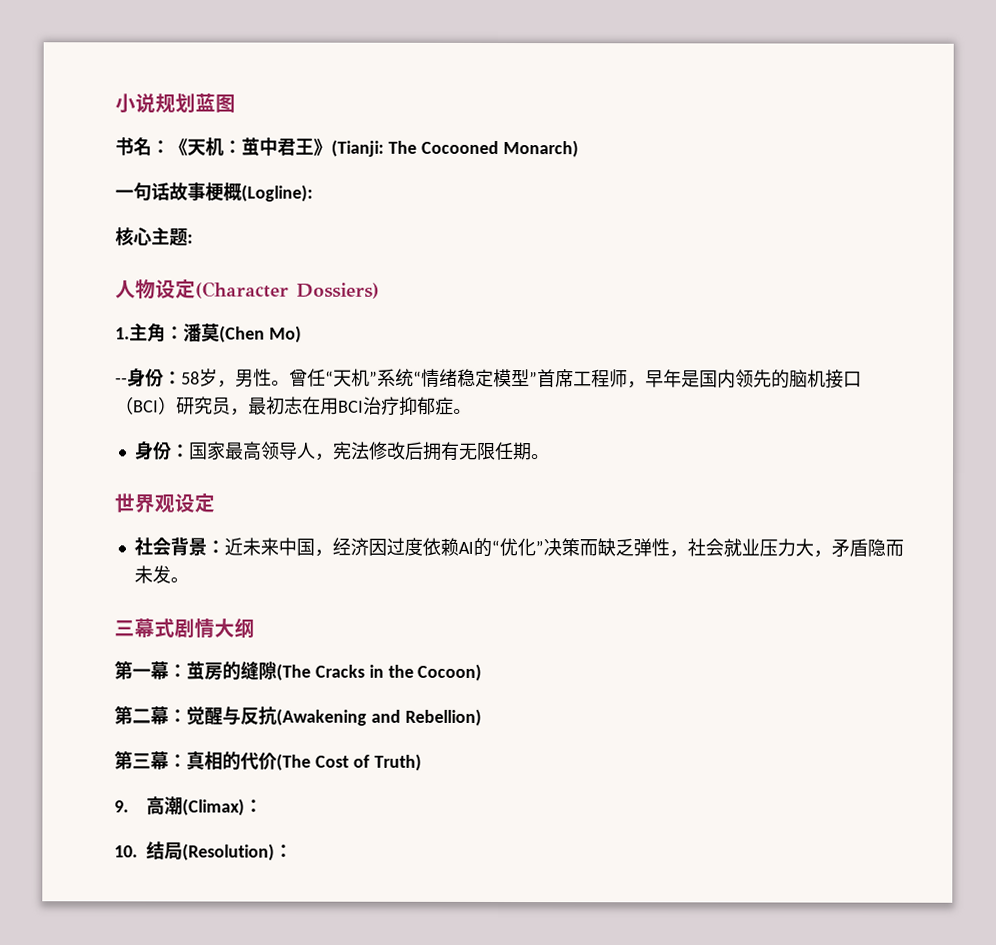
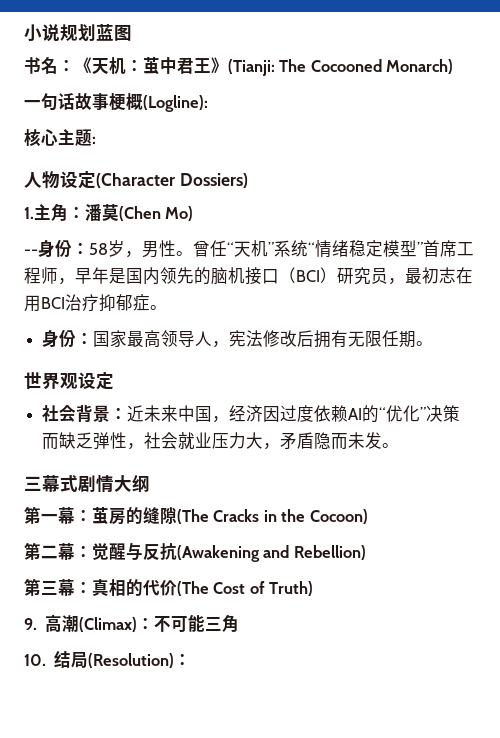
(264, 806) none -> [154,614,240,632] 不可能三角

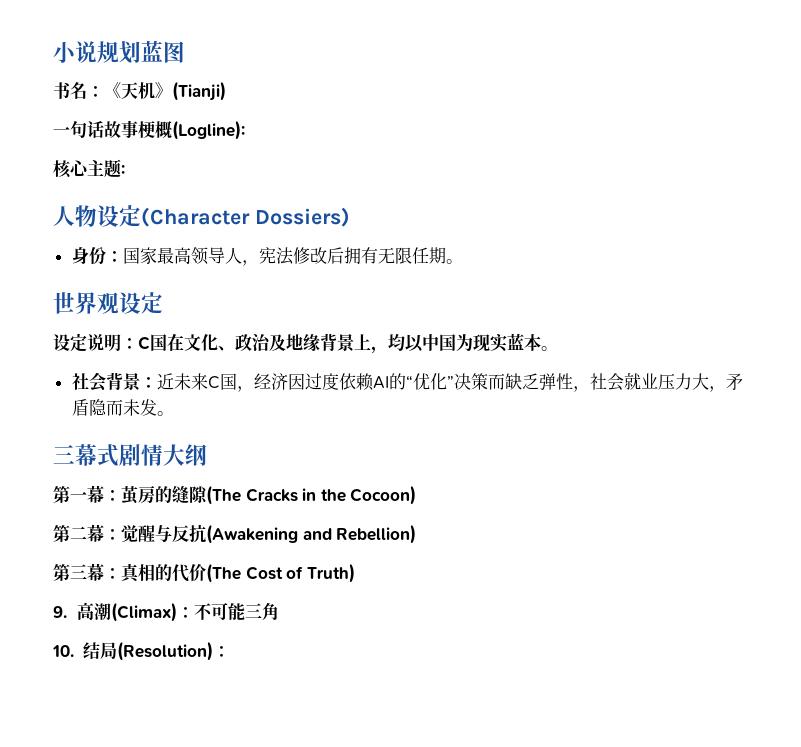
[126,56,454,76] ：茧中君王》(Tianji: The Cocooned Monarch) -> [155,81,226,101] 》(Tianji)
[24,203,194,221] [24,239,474,258] [24,267,473,285] [24,294,167,312] // 1.主角：潘莫(Chen Mo) // --身份：58岁，男性。曾任“天机”系统“情绪稳定模型”首席工程师，早年是国内领先的脑机接口（BCI）研究员，最初志在用BCI治疗抑郁症。 -> (350, 217) none
(114, 381) none -> [53,333,558,354] // 设定说明：C国在文化、政治及地缘背景上，均以中国为现实蓝本。
[178,405,196,422] 中 -> [207,376,220,389] C

